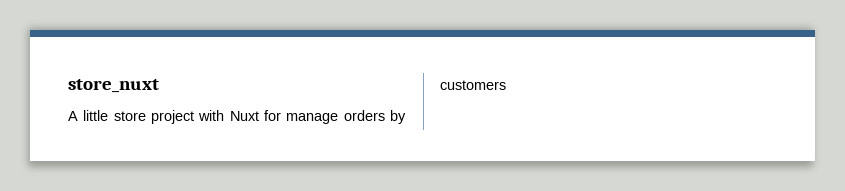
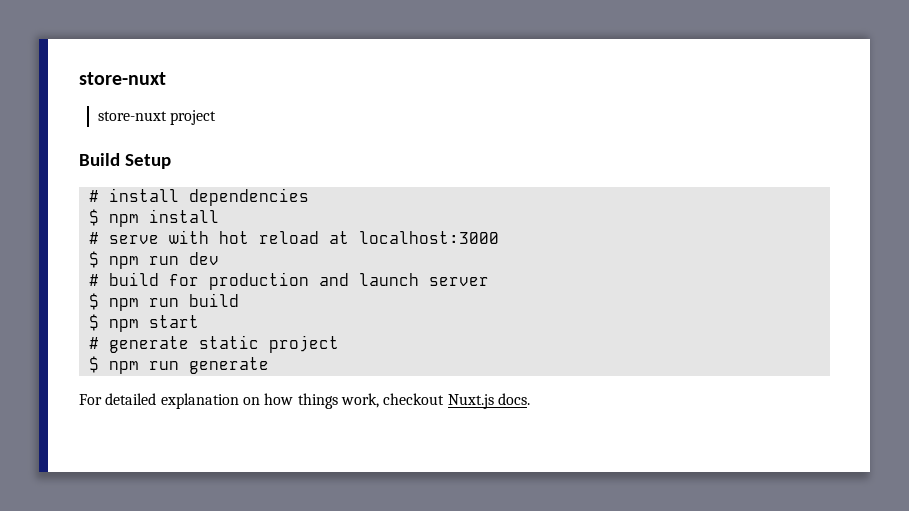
[68,79,159,93] [68,110,406,124] [440,80,506,90] store_nuxt // A little store project with Nuxt for manage orders by customers -> [79,72,166,85] [98,110,217,125] [79,153,171,169] [88,188,309,206] [88,209,219,227] [88,230,499,244] [88,251,219,269] [88,272,489,290] [88,293,239,311] [88,314,199,332] [88,335,339,353] [88,356,269,374] [79,393,530,409] store-nuxt // store-nuxt project // Build Setup // # install dependencies // $ npm install // # serve with hot reload at localhost:3000 // $ npm run dev // # build for production and launch server // $ npm run build // $ npm start // # generate static project // $ npm run generate // For detailed explanation on how things work, checkout Nuxt.js docs.

